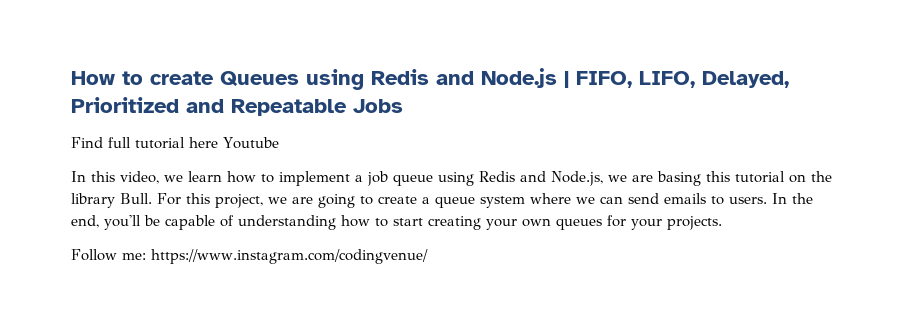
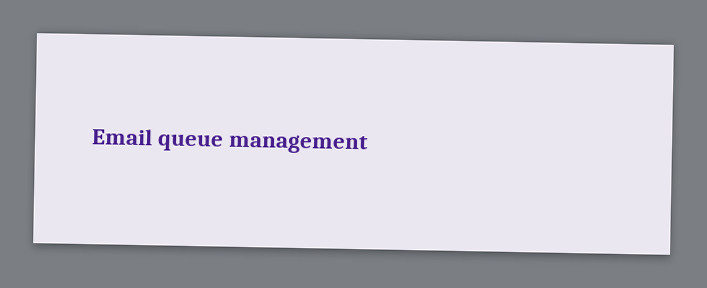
[71,68,789,90] [71,97,403,116] [71,137,279,149] [71,171,832,186] [71,193,813,208] [71,215,722,230] [71,249,428,264] How to create Queues using Redis and Node.js | FIFO, LIFO, Delayed, Prioritized and Repeatable Jobs // Find full tutorial here Youtube // In this video, we learn how to implement a job queue using Redis and Node.js, we are basing this tutorial on the library Bull. For this project, we are going to create a queue system where we can send emails to users. In the end, you'll be capable of understanding how to start creating your own queues for your projects. // Follow me: https://www.instagram.com/codingvenue/ -> [91,128,370,155] Email queue management

